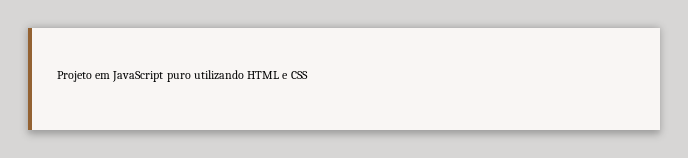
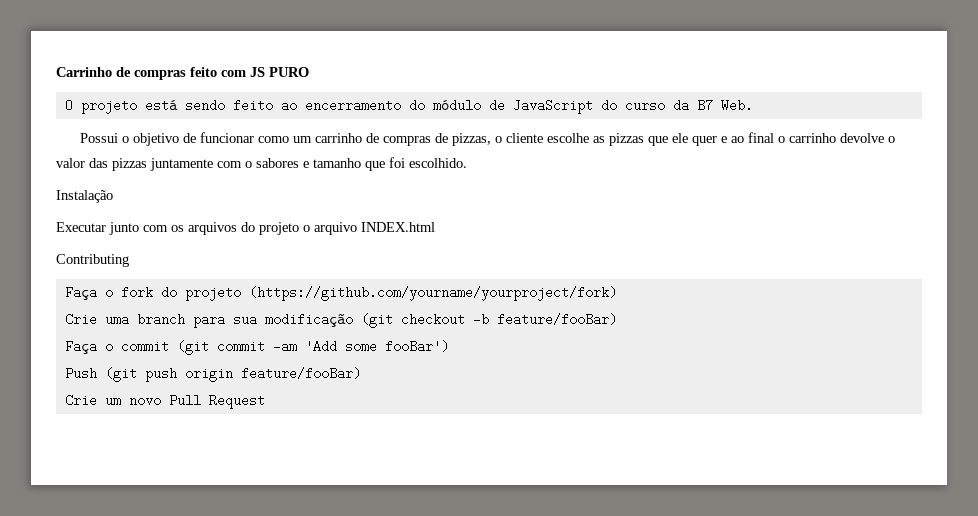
[57,70,308,82] Projeto em JavaScript puro utilizando HTML e CSS -> [56,67,309,80] [64,99,753,114] [79,132,895,146] [56,157,467,171] [56,190,113,203] [56,222,435,235] [56,254,129,267] [64,286,617,301] [64,313,617,328] [64,340,449,355] [64,367,361,382] [64,394,265,409] Carrinho de compras feito com JS PURO // O projeto está sendo feito ao encerramento do módulo de JavaScript do curso da B7 Web. // Possui o objetivo de funcionar como um carrinho de compras de pizzas, o cliente escolhe as pizzas que ele quer e ao final o carrinho devolve o valor das pizzas juntamente com o sabores e tamanho que foi escolhido. // Instalação // Executar junto com os arquivos do projeto o arquivo INDEX.html // Contributing // Faça o fork do projeto (https://github.com/yourname/yourproject/fork) // Crie uma branch para sua modificação (git checkout -b feature/fooBar) // Faça o commit (git commit -am 'Add some fooBar') // Push (git push origin feature/fooBar) // Crie um novo Pull Request

